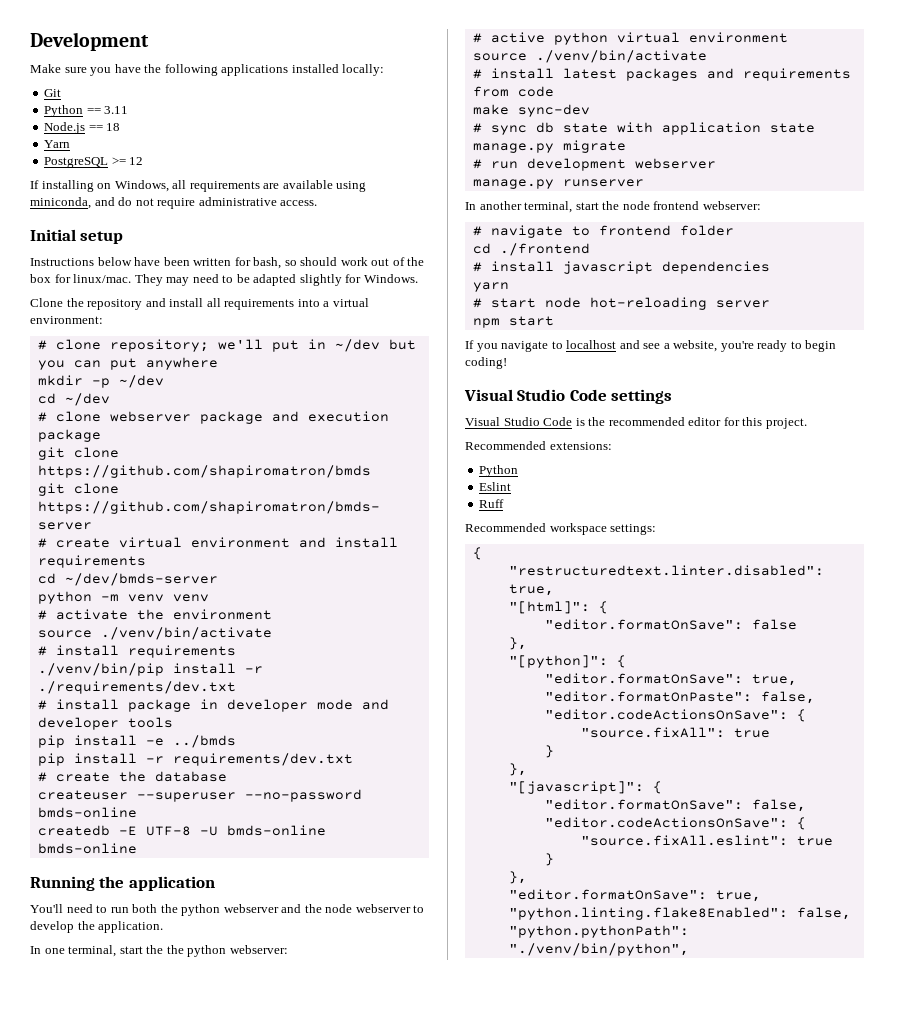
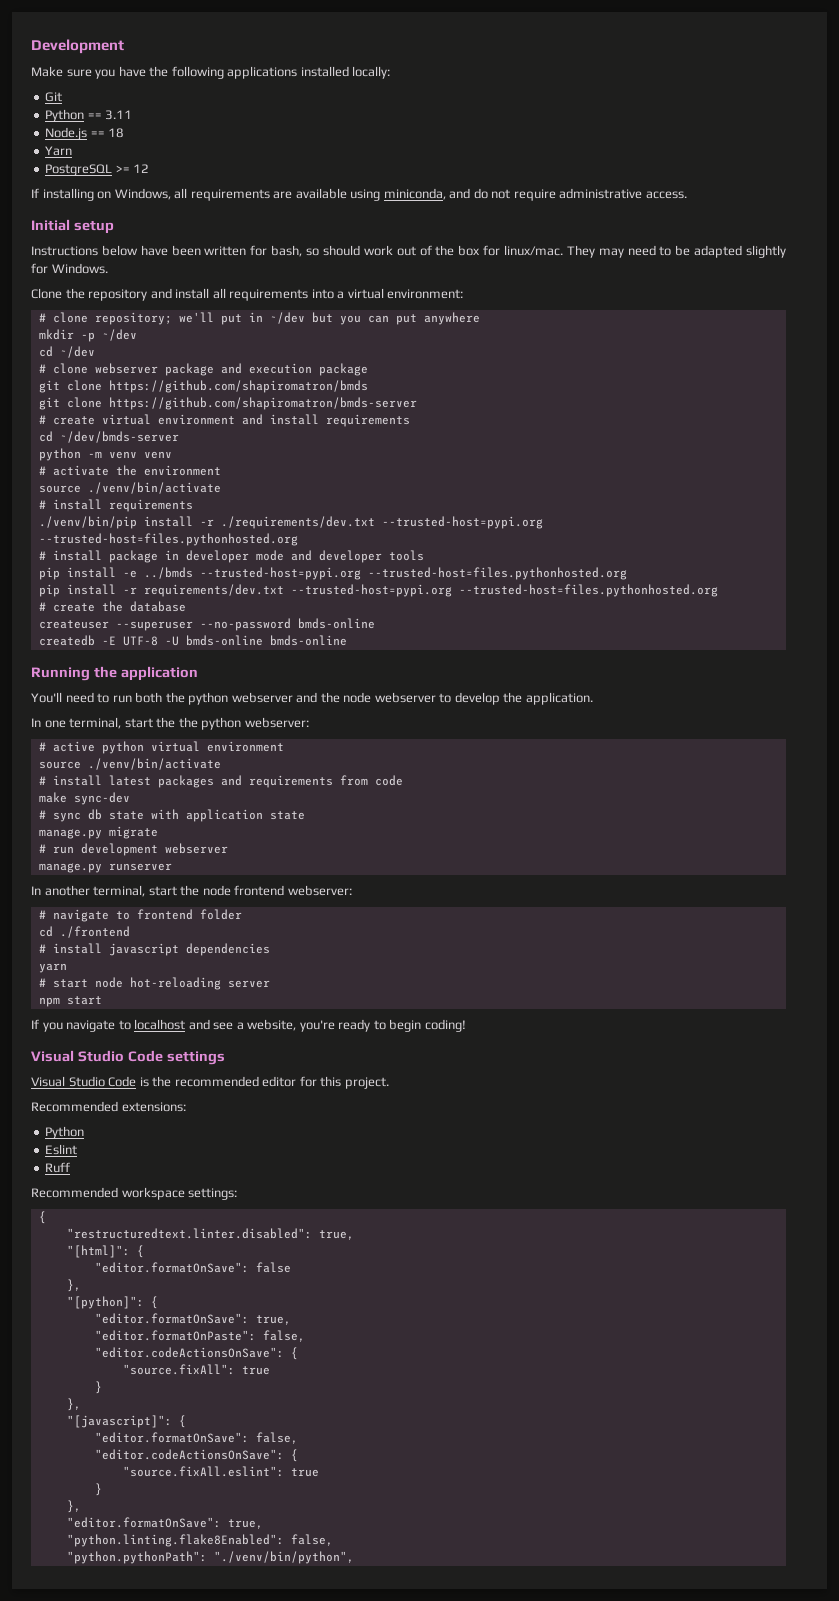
(236, 687) none -> [381,516,543,529] [38,533,298,546] --trusted-host=pypi.org --trusted-host=files.pythonhosted.org
(236, 741) none -> [199,567,627,580] --trusted-host=pypi.org --trusted-host=files.pythonhosted.org
(353, 759) none -> [290,584,718,597] --trusted-host=pypi.org --trusted-host=files.pythonhosted.org

